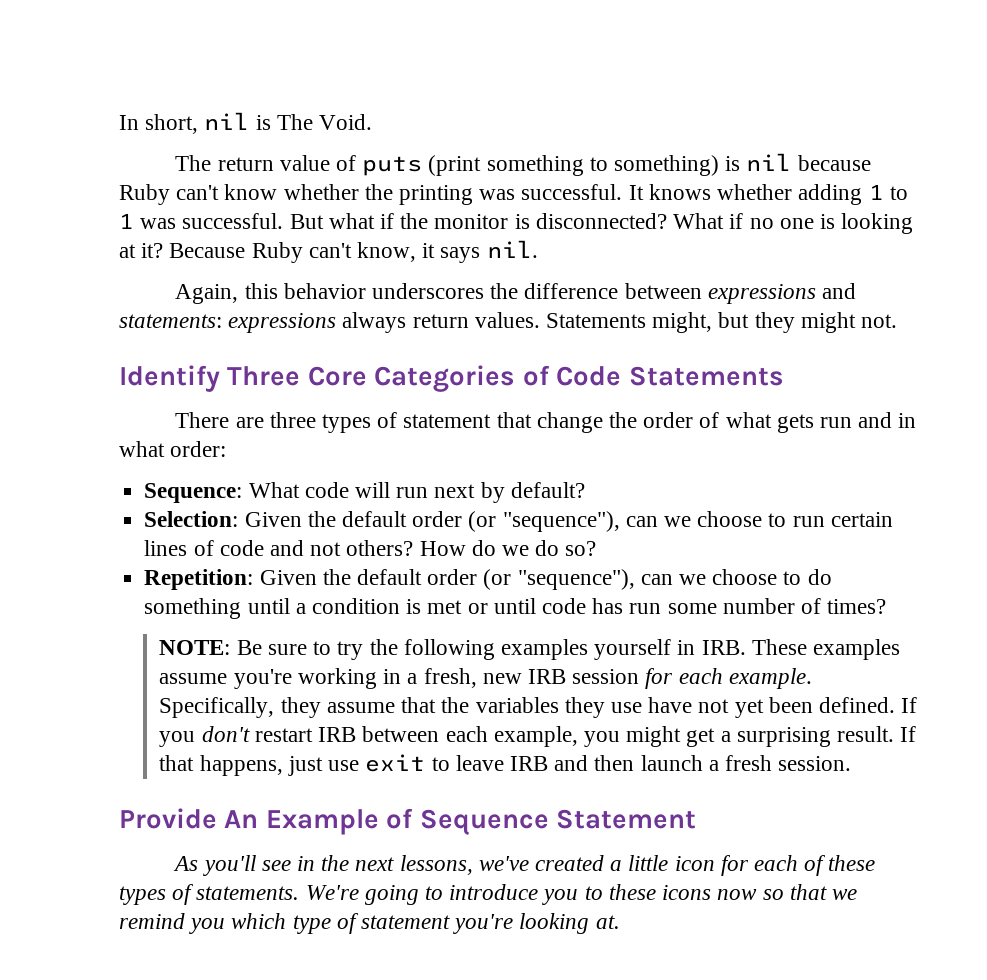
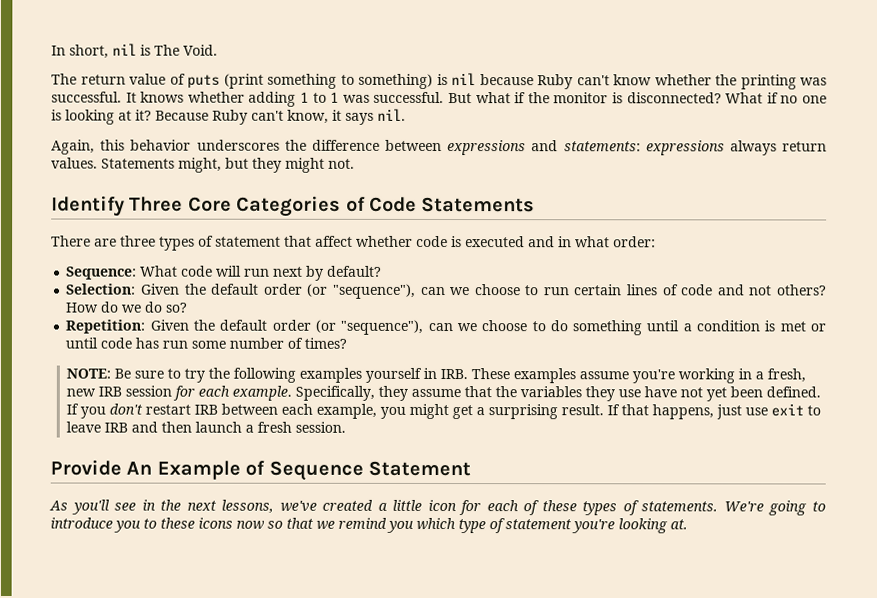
[536,412,853,433] change the order of what gets run -> [315,235,525,248] affect whether code is executed

